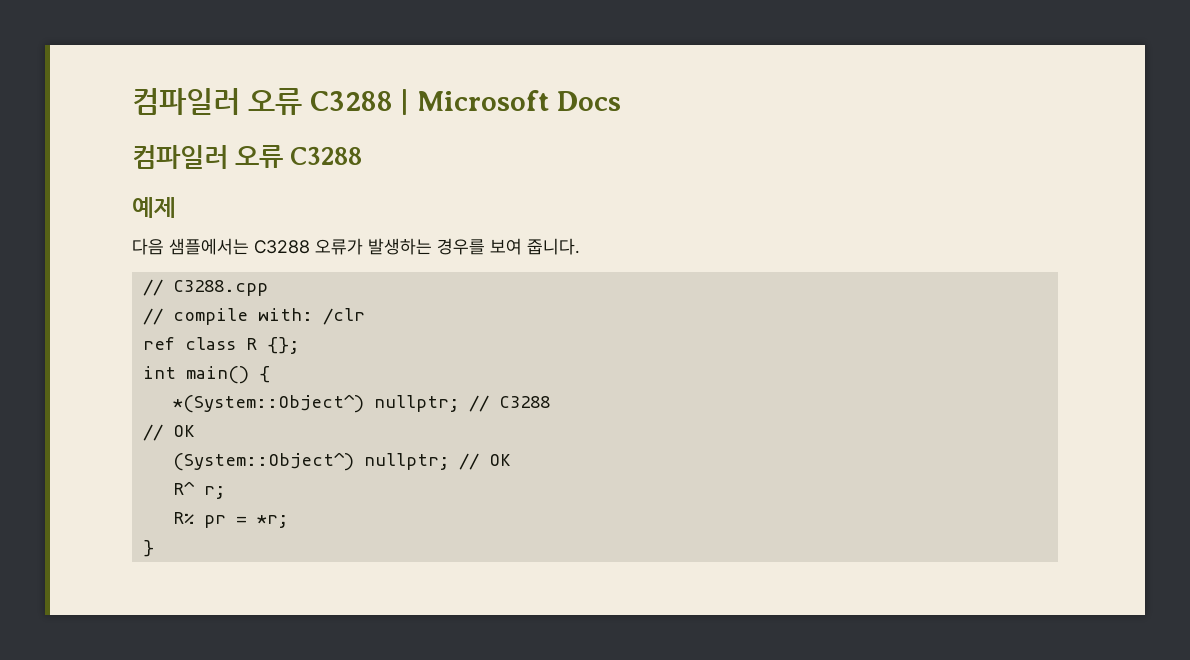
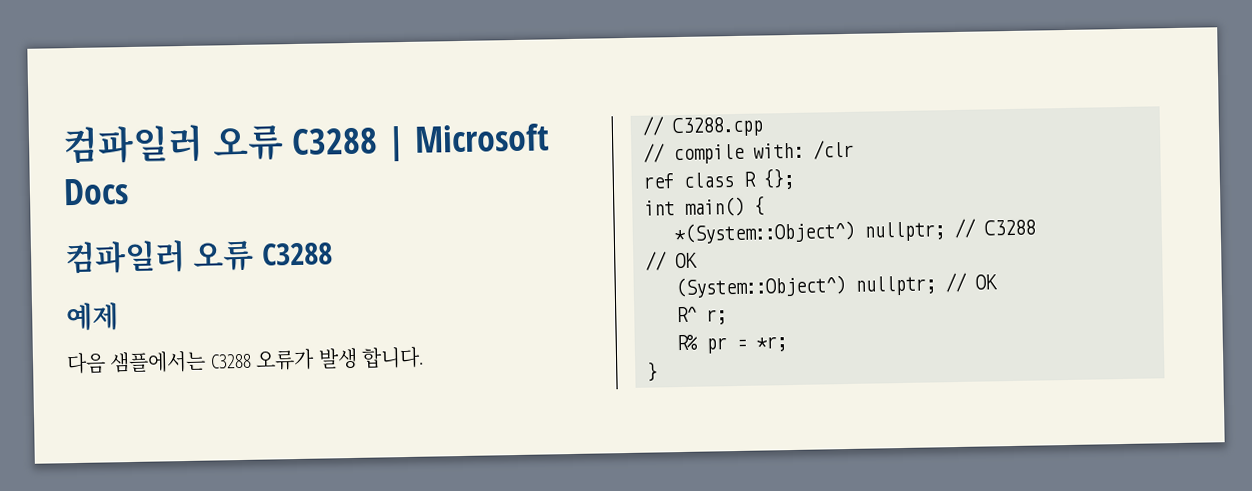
[368,238,580,255] 발생하는 경우를 보여 줍니다. -> [317,346,424,369] 발생 합니다.

